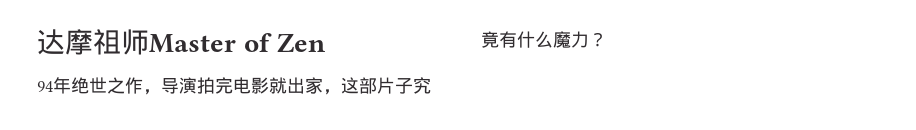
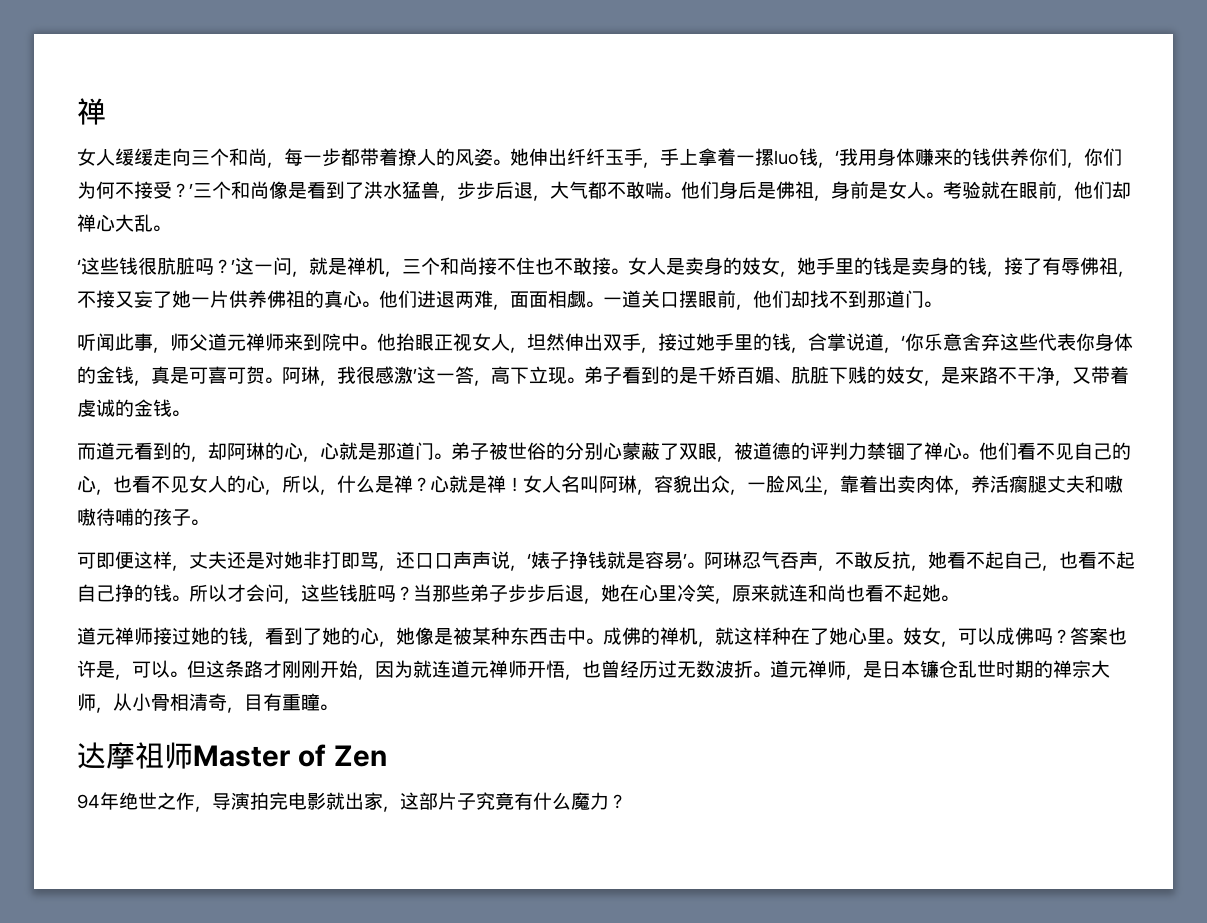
(37, 42) none -> [77,98,106,125] [77,148,1122,168] [77,181,1131,201] [77,214,170,232] [77,257,1135,277] [77,290,941,310] [77,333,1133,353] [77,366,1129,386] [77,399,189,417] [77,442,1131,462] [77,475,1123,495] [77,508,208,526] [77,551,1135,571] [77,584,958,604] [77,627,1127,647] [77,660,1110,680] [77,693,337,713] 禅 // 女人缓缓走向三个和尚，每一步都带着撩人的风姿。她伸出纤纤玉手，手上拿着一摞luo钱，‘我用身体赚来的钱供养你们，你们为何不接受？’三个和尚像是看到了洪水猛兽，步步后退，大气都不敢喘。他们身后是佛祖，身前是女人。考验就在眼前，他们却禅心大乱。 // ‘这些钱很肮脏吗？’这一问，就是禅机，三个和尚接不住也不敢接。女人是卖身的妓女，她手里的钱是卖身的钱，接了有辱佛祖，不接又妄了她一片供养佛祖的真心。他们进退两难，面面相觑。一道关口摆眼前，他们却找不到那道门。 // 听闻此事，师父道元禅师来到院中。他抬眼正视女人，坦然伸出双手，接过她手里的钱，合掌说道，‘你乐意舍弃这些代表你身体的金钱，真是可喜可贺。阿琳，我很感激’这一答，高下立现。弟子看到的是千娇百媚、肮脏下贱的妓女，是来路不干净，又带着虔诚的金钱。 // 而道元看到的，却阿琳的心，心就是那道门。弟子被世俗的分别心蒙蔽了双眼，被道德的评判力禁锢了禅心。他们看不见自己的心，也看不见女人的心，所以，什么是禅？心就是禅！女人名叫阿琳，容貌出众，一脸风尘，靠着出卖肉体，养活瘸腿丈夫和嗷嗷待哺的孩子。 // 可即便这样，丈夫还是对她非打即骂，还口口声声说，‘婊子挣钱就是容易’。阿琳忍气吞声，不敢反抗，她看不起自己，也看不起自己挣的钱。所以才会问，这些钱脏吗？当那些弟子步步后退，她在心里冷笑，原来就连和尚也看不起她。 // 道元禅师接过她的钱，看到了她的心，她像是被某种东西击中。成佛的禅机，就这样种在了她心里。妓女，可以成佛吗？答案也许是，可以。但这条路才刚刚开始，因为就连道元禅师开悟，也曾经历过无数波折。道元禅师，是日本镰仓乱世时期的禅宗大师，从小骨相清奇，目有重瞳。 //

